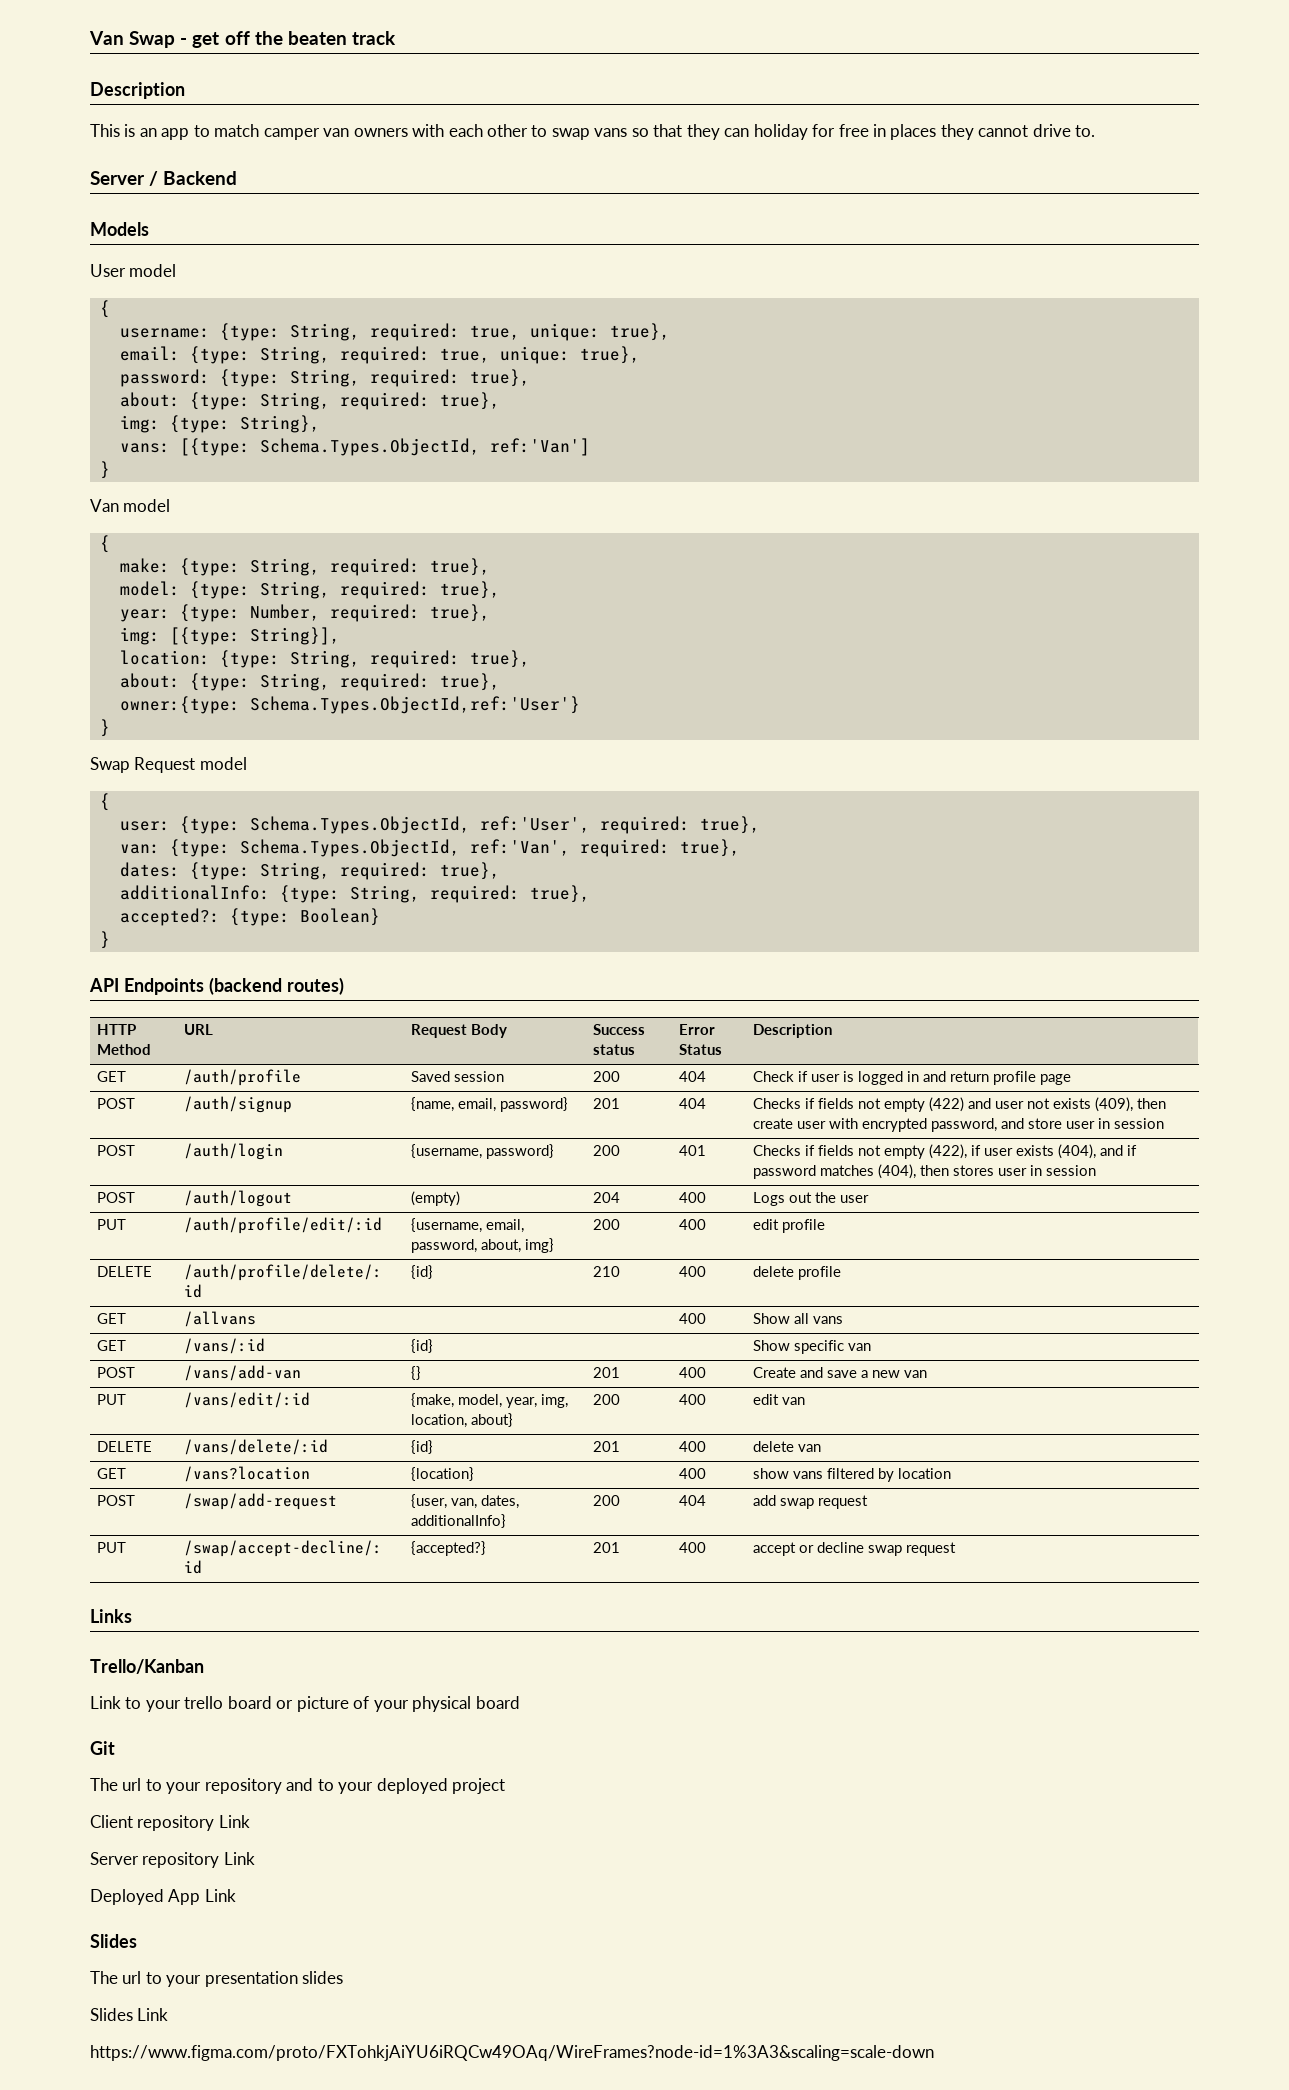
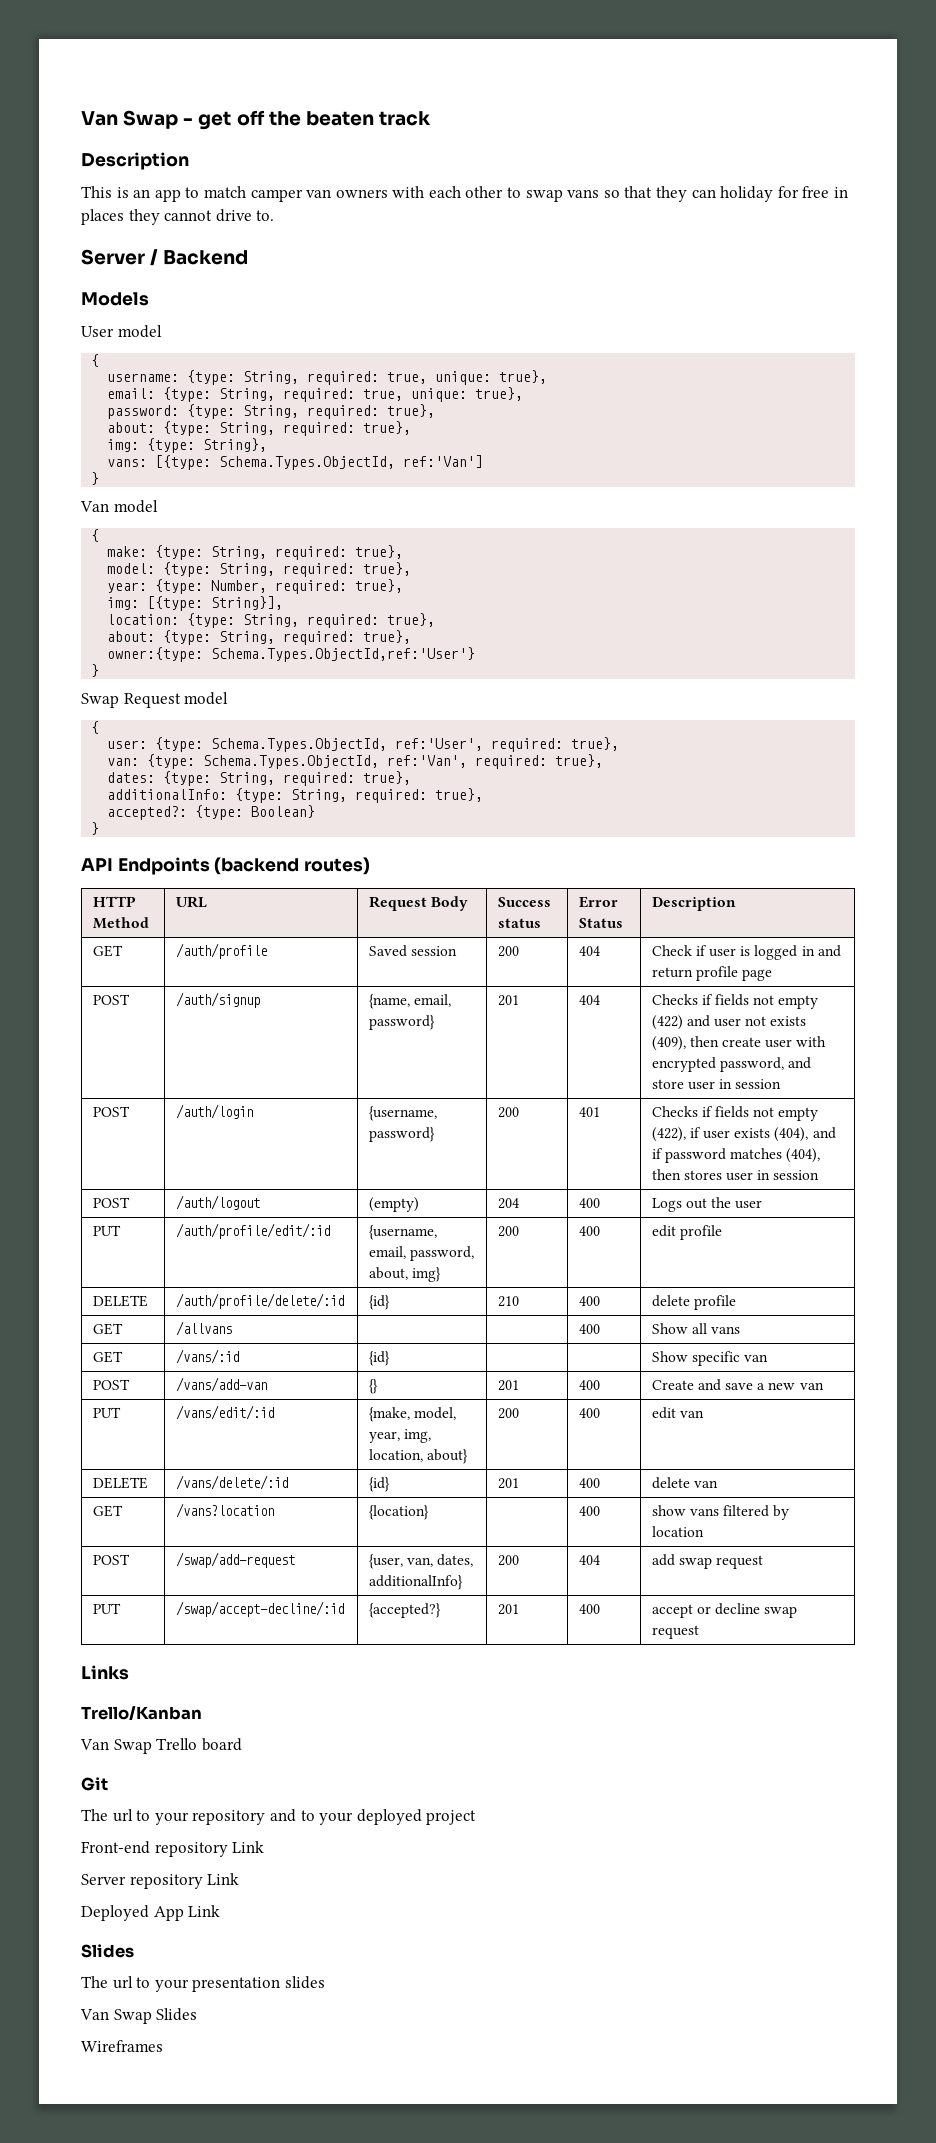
[90,1696,472,1712] Link to your trello board or picture of your physical -> [80,1738,198,1754] Van Swap Trello
[90,1815,133,1828] Client -> [81,1841,150,1854] Front-end
[90,2008,169,2021] [90,2045,934,2061] Slides Link // https://www.figma.com/proto/FXTohkjAiYU6iRQCw49OAq/WireFrames?node-id=1%3A3&scaling=scale-down -> [80,2008,198,2024] [81,2040,163,2052] Van Swap Slides // Wireframes

